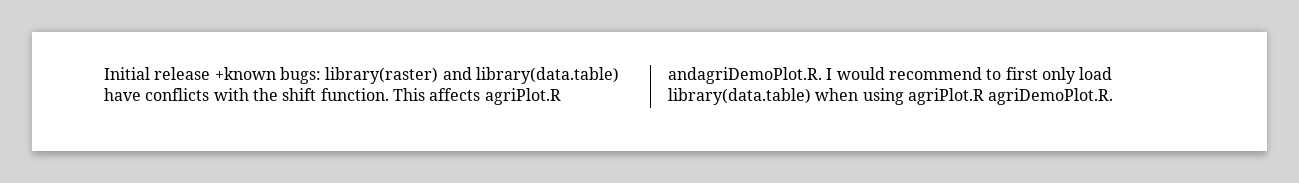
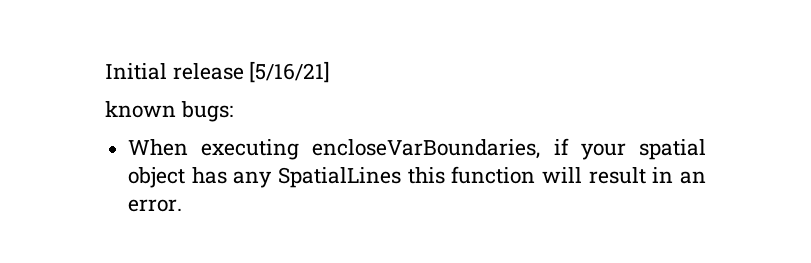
[214,67,276,80] +known -> [249,61,331,83] [105,101,176,118] [5/16/21] // known
[325,67,619,84] [104,88,561,105] [668,67,1113,84] [668,88,1114,105] library(raster) and library(data.table) have conflicts with the shift function. This affects agriPlot.R andagriDemoPlot.R. I would recommend to first only load library(data.table) when using agriPlot.R agriDemoPlot.R. -> [128,138,706,160] [128,166,706,188] [128,199,183,212] // When executing encloseVarBoundaries, if your spatial object has any SpatialLines this function will result in an error.

